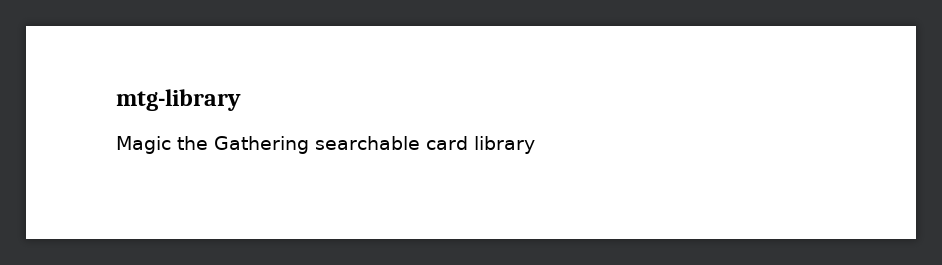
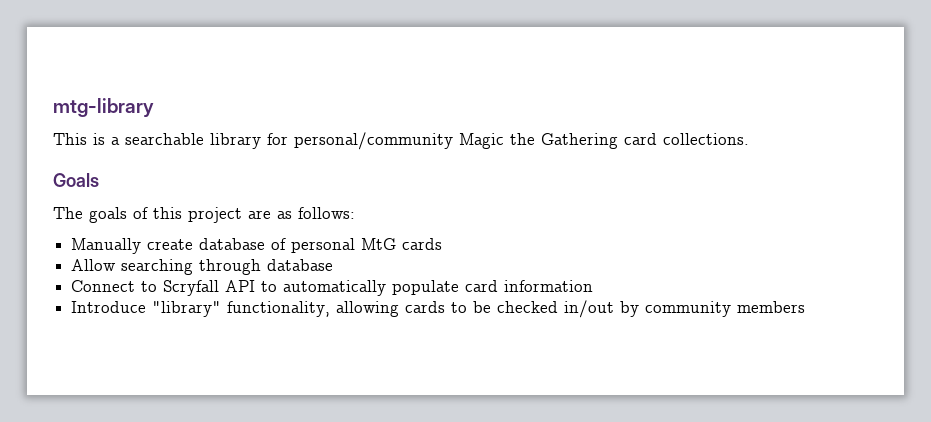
[116,136,535,154] Magic the Gathering searchable card library -> [53,132,749,150] [53,173,99,187] [53,207,355,223] [71,238,443,254] [71,259,334,275] [71,280,594,296] [71,300,806,318] This is a searchable library for personal/community Magic the Gathering card collections. // Goals // The goals of this project are as follows: // Manually create database of personal MtG cards // Allow searching through database // Connect to Scryfall API to automatically populate card information // Introduce "library" functionality, allowing cards to be checked in/out by community members

